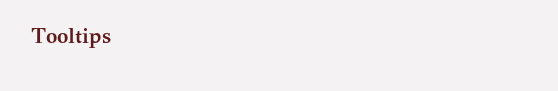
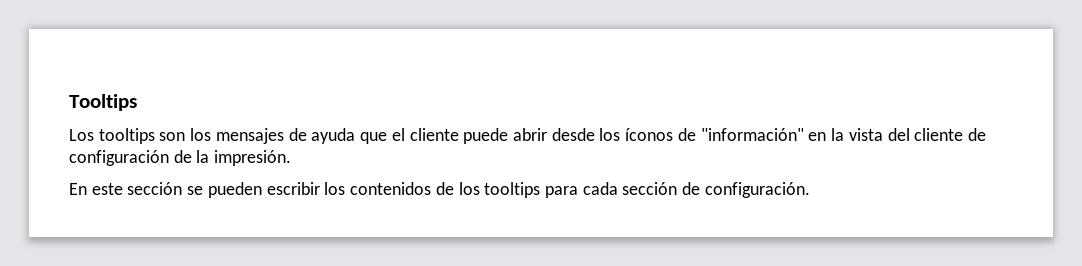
(111, 38) none -> [69,128,986,144] [69,150,292,166] [69,182,810,198] // Los tooltips son los mensajes de ayuda que el cliente puede abrir desde los íconos de "información" en la vista del cliente de configuración de la impresión. // En este sección se pueden escribir los contenidos de los tooltips para cada sección de configuración.

